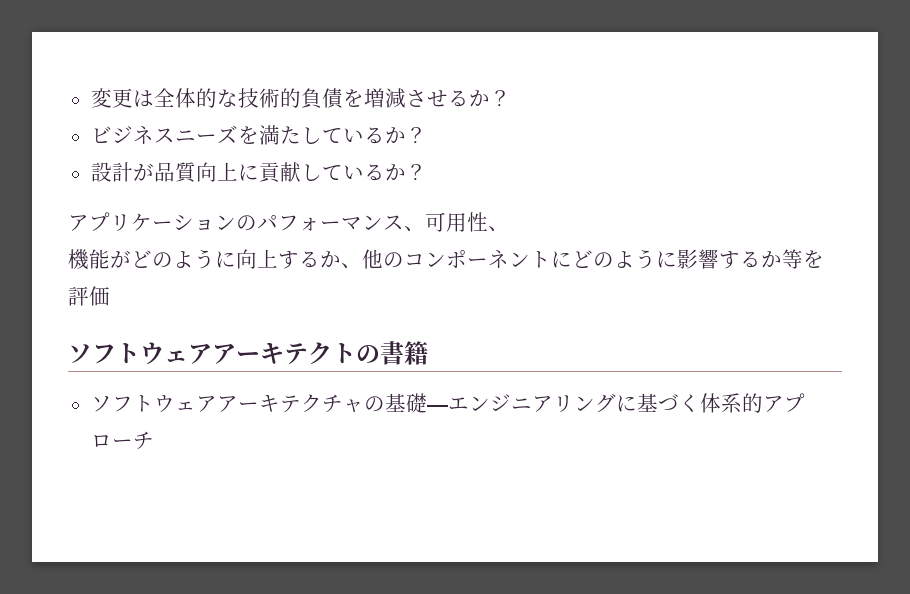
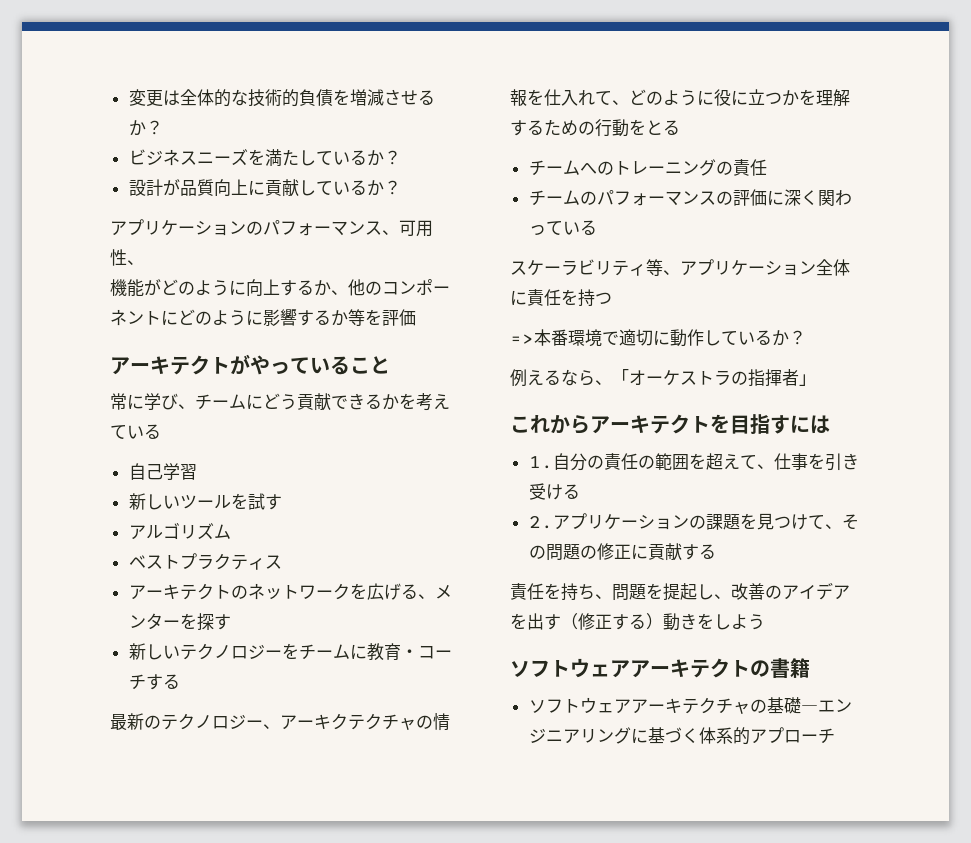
(110, 296) none -> [110,354,390,375] [110,393,450,411] [110,424,161,439] [128,463,197,480] [128,493,282,510] [128,522,231,540] [128,553,282,570] [128,583,452,600] [128,613,231,631] [128,643,452,661] [128,674,180,690] [110,713,450,731] [510,89,850,107] [510,119,680,137] [528,159,767,176] [528,189,852,206] [528,220,597,235] [510,259,850,276] [510,289,612,307] [510,329,806,347] [510,369,816,387] [510,414,830,434] [528,453,859,471] [528,483,580,500] [528,513,859,530] [528,543,716,561] [510,582,850,601] [510,613,765,631] // アーキテクトがやっていること // 常に学び、チームにどう貢献できるかを考えている // 自己学習 // 新しいツールを試す // アルゴリズム // ベストプラクティス // アーキテクトのネットワークを広げる、メンターを探す // 新しいテクノロジーをチームに教育・コーチする // 最新のテクノロジー、アーキクテクチャの情報を仕入れて、どのように役に立つかを理解するための行動をとる // チームへのトレーニングの責任 // チームのパフォーマンスの評価に深く関わっている // スケーラビリティ等、アプリケーション全体に責任を持つ // =>本番環境で適切に動作しているか？ // 例えるなら、「オーケストラの指揮者」 // これからアーキテクトを目指すには // 1.自分の責任の範囲を超えて、仕事を引き受ける // 2.アプリケーションの課題を見つけて、その問題の修正に貢献する // 責任を持ち、問題を提起し、改善のアイデアを出す（修正する）動きをしよう

